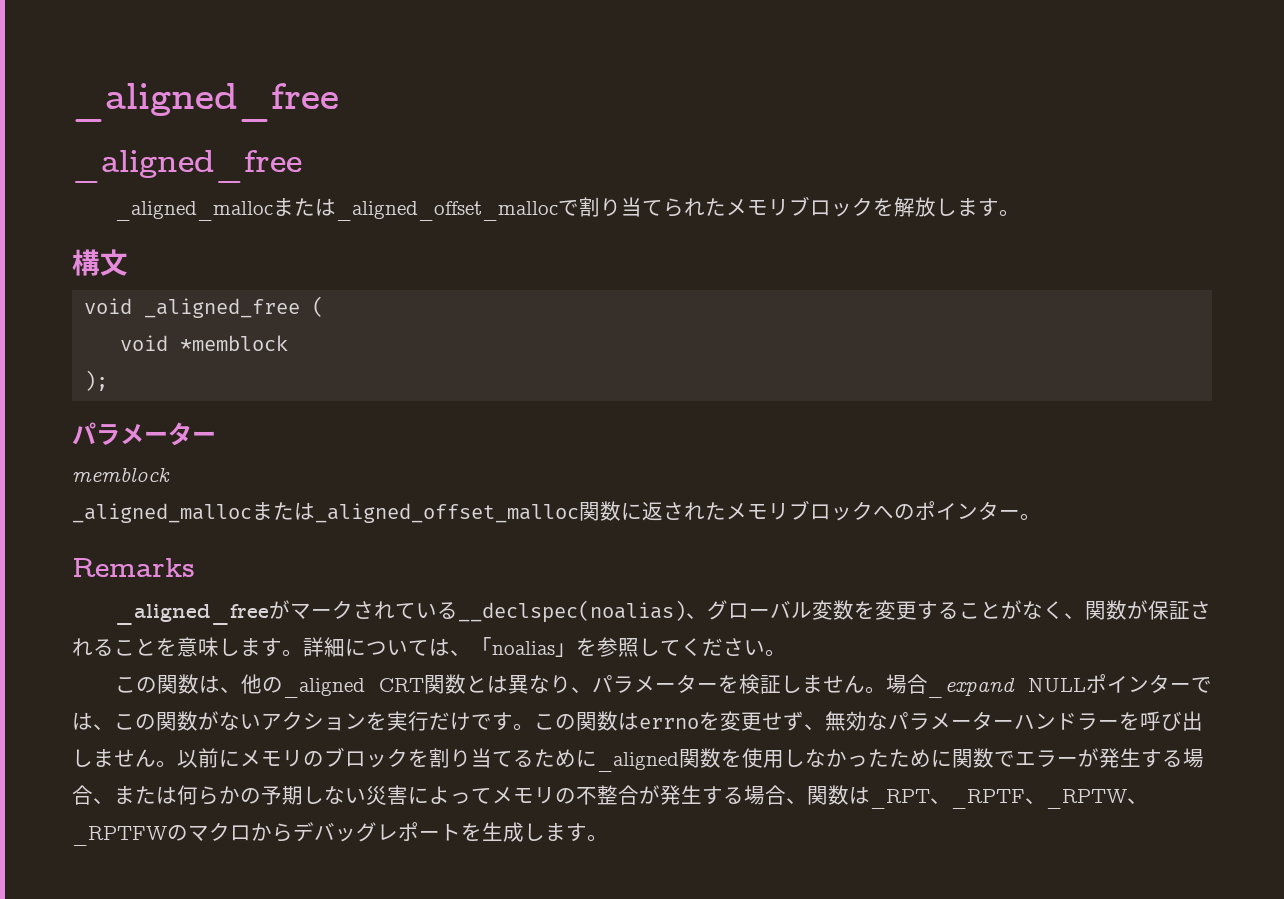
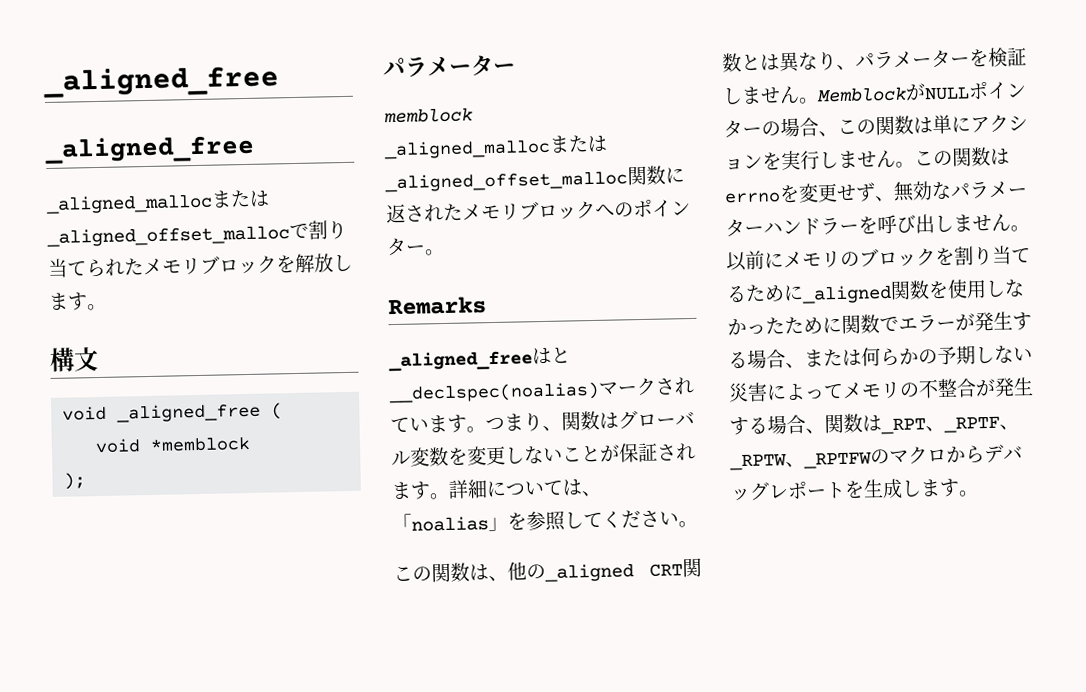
[269,600,291,619] が -> [532,347,571,365] [388,381,600,404] はと__declspec(noalias)
[437,600,708,623] る__declspec(noalias)、 -> [428,410,619,433] ます。つまり、関数は
[917,600,1212,620] [72,637,240,657] することがなく、関数が保証されることを意味し -> [505,442,696,464] しないことが保証され
[886,674,1016,698] 場合_expand -> [816,83,926,103] Memblockが
[1191,677,1212,693] [72,712,93,730] では -> [761,117,819,138] の場合
[198,711,261,730] がない -> [913,114,971,135] は単に
[429,712,513,731] だけです -> [819,149,896,169] しません

